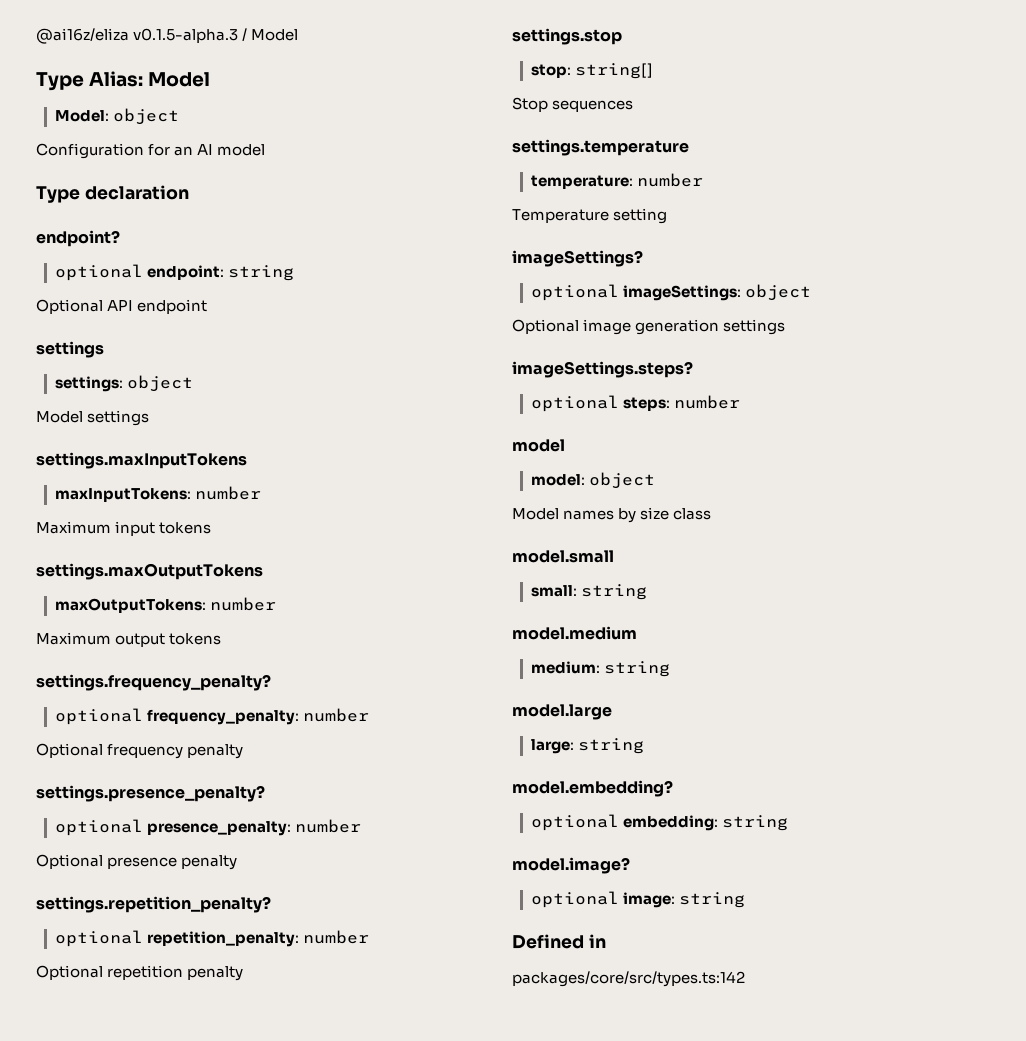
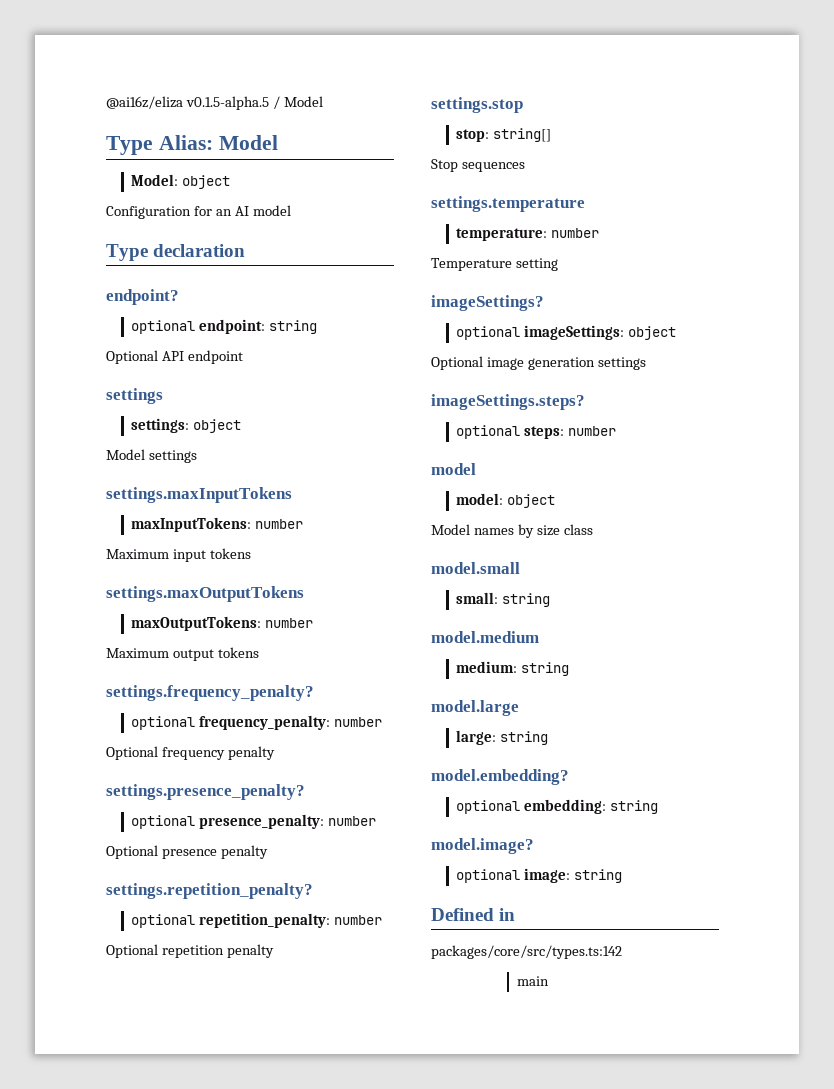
[133,28,239,43] v0.1.5-alpha.3 -> [185,96,269,110] v0.1.5-alpha.5
(745, 979) none -> [517,976,550,986] // main

